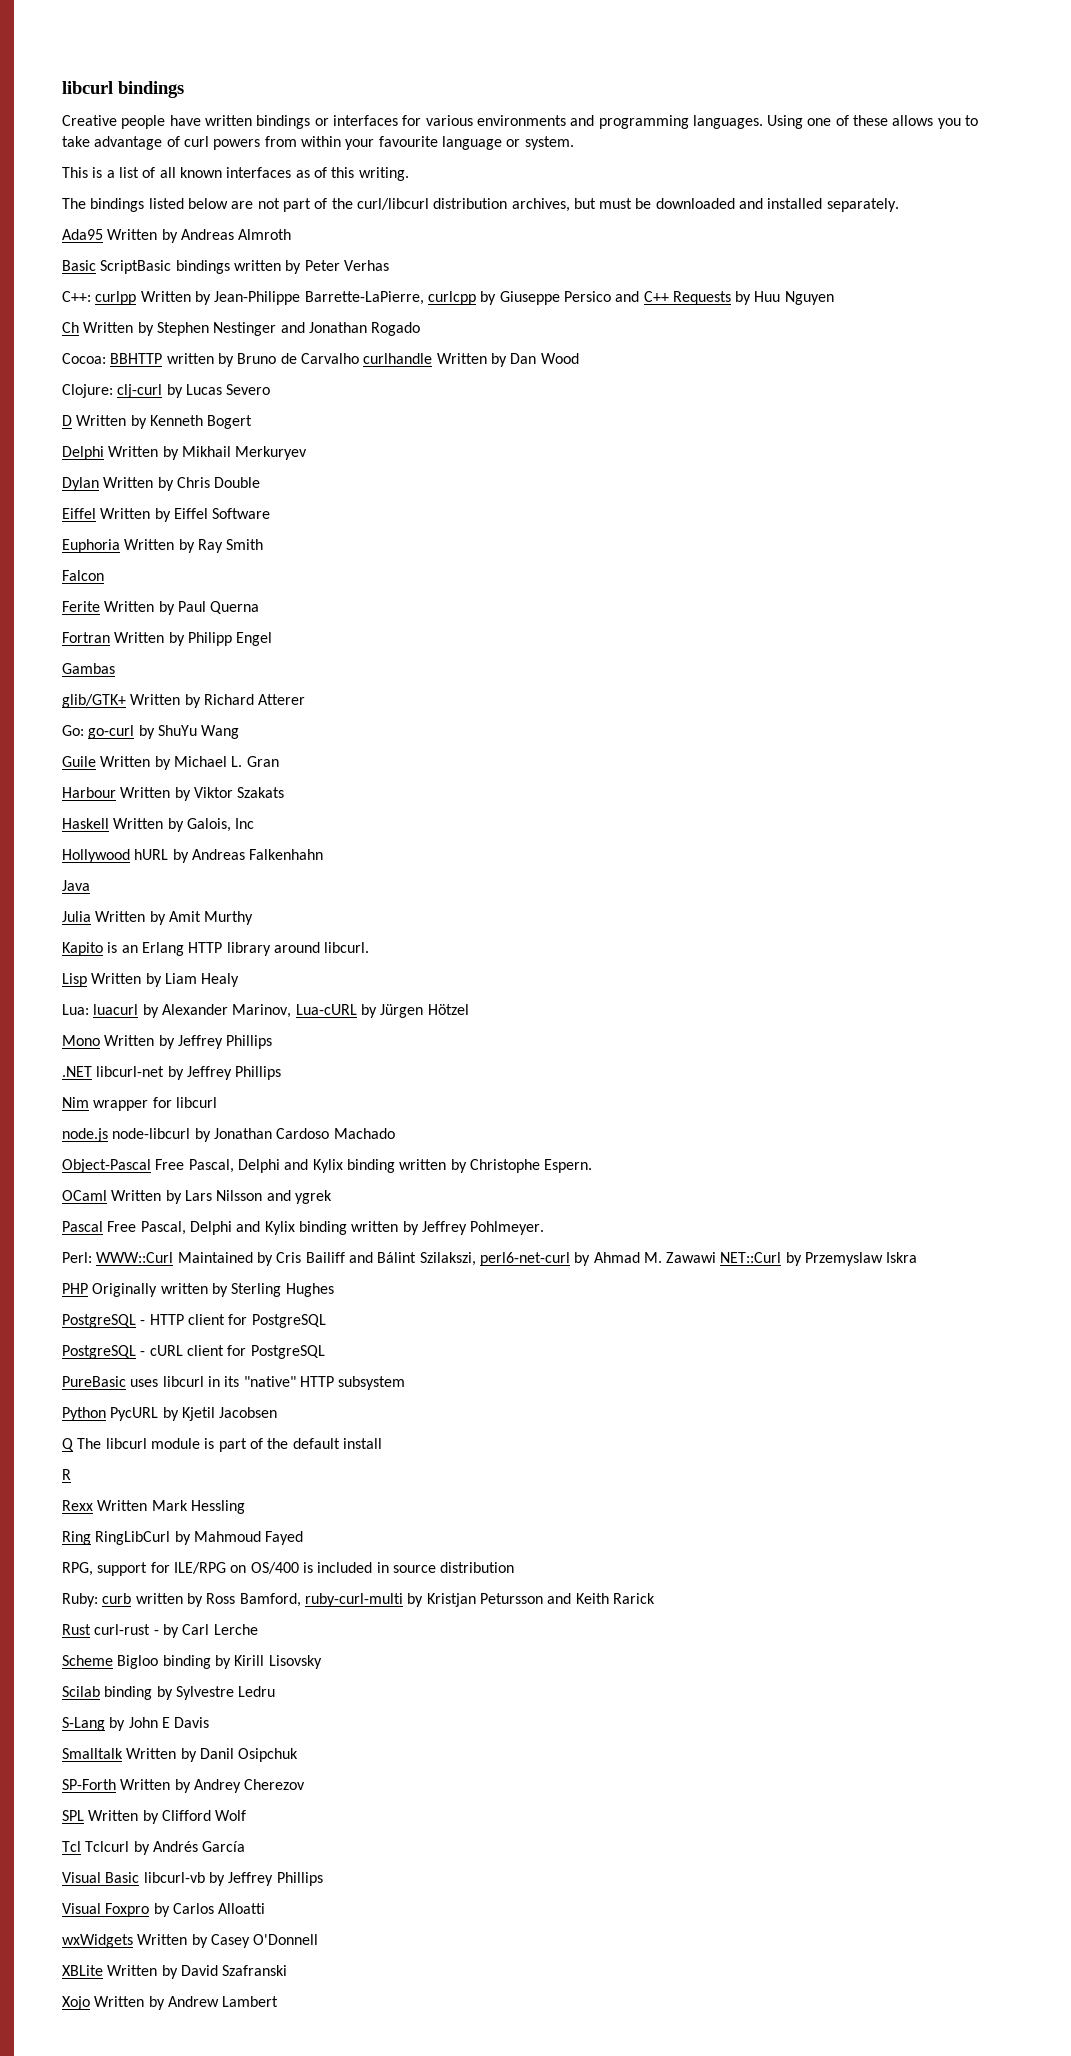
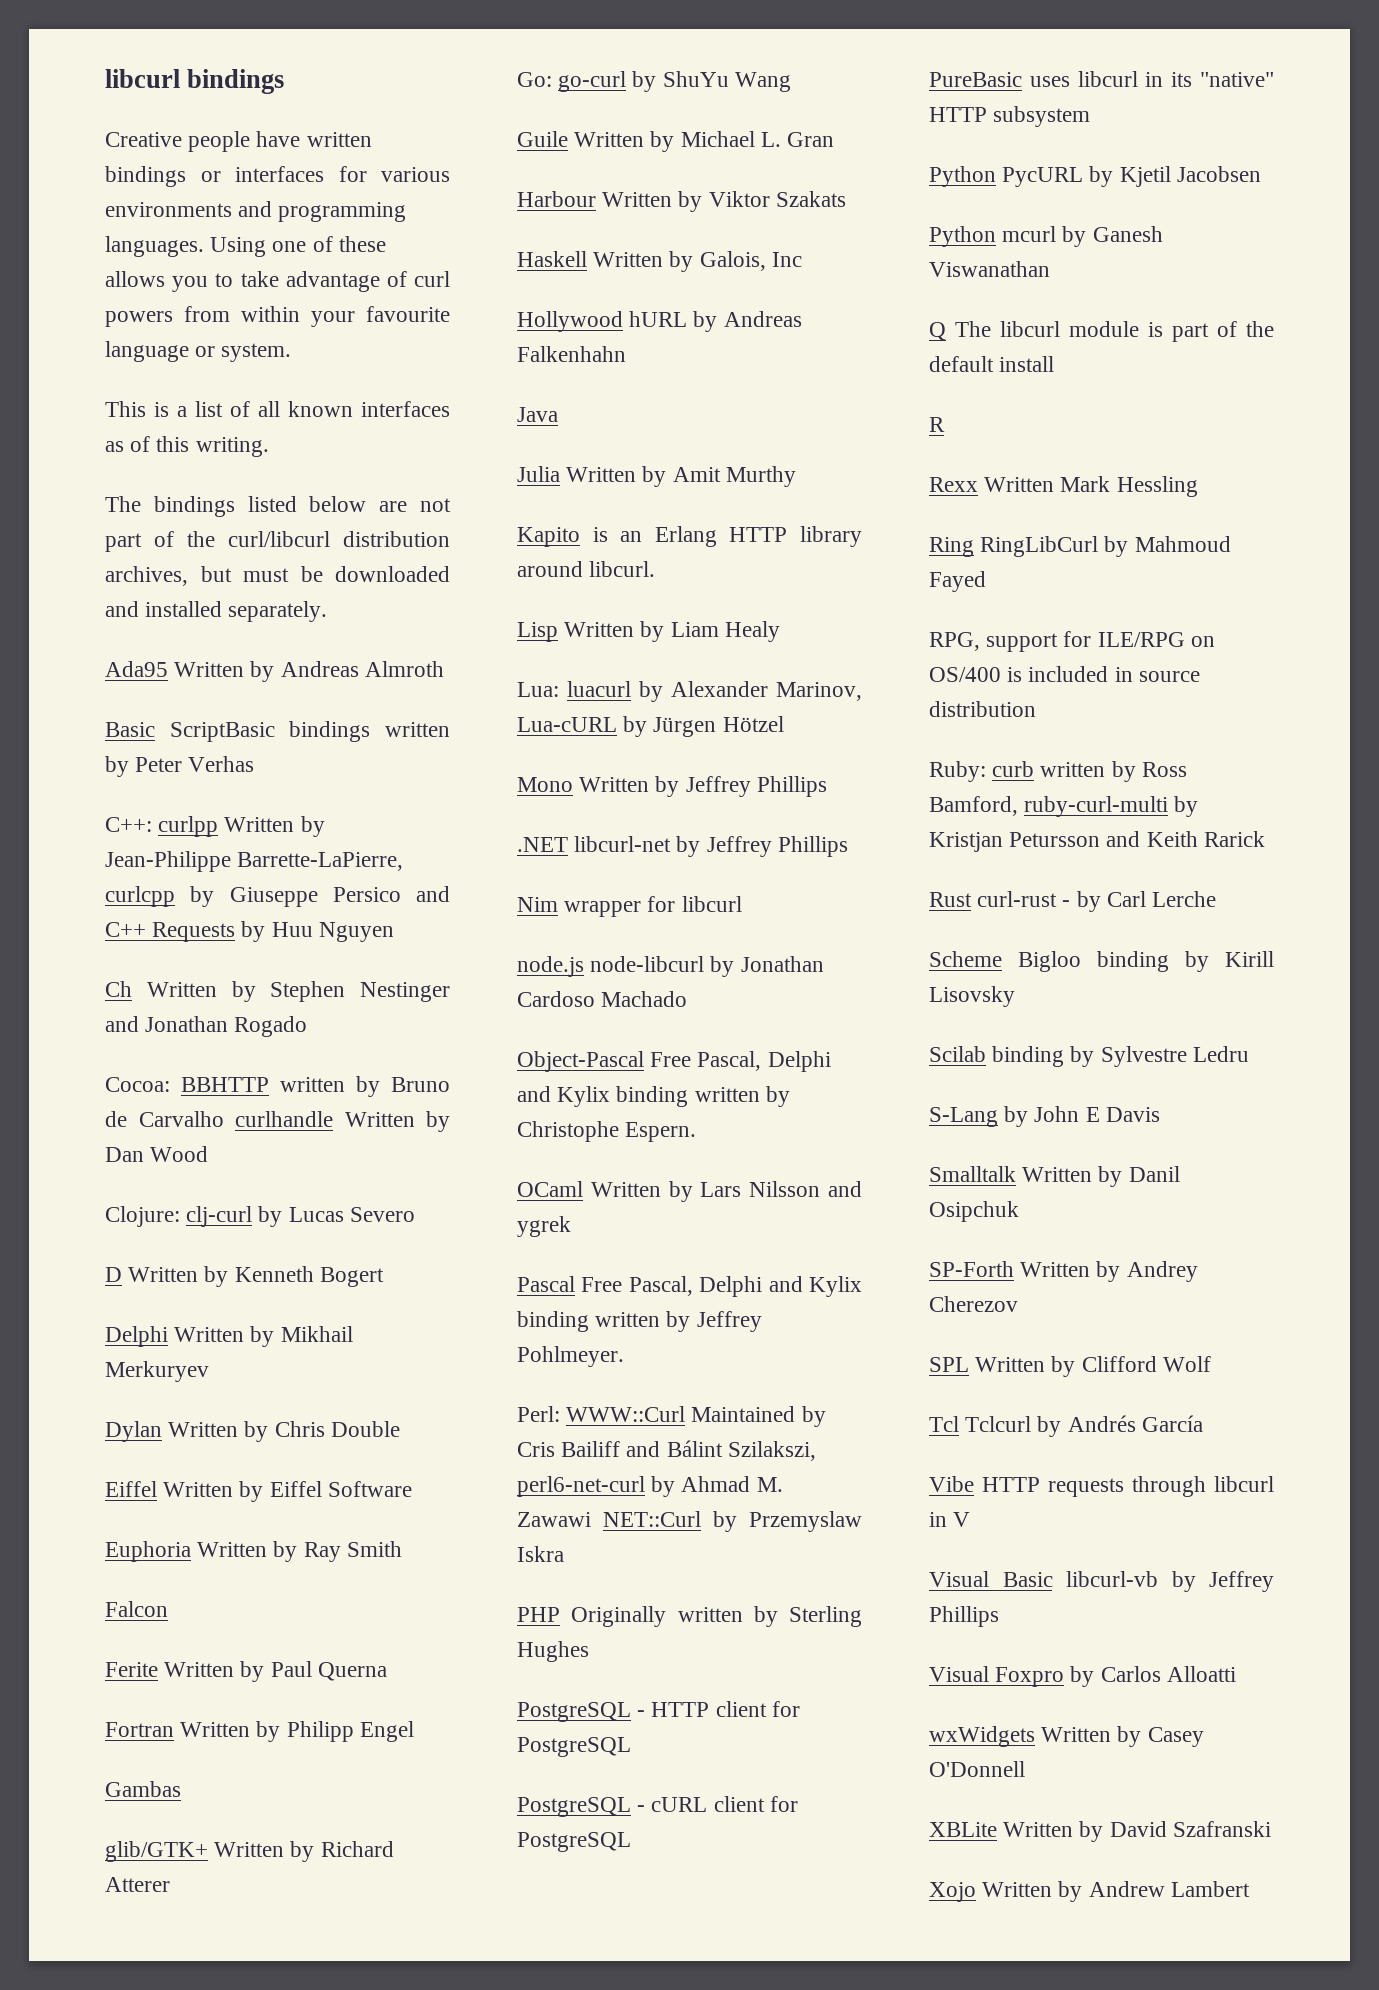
(278, 1412) none -> [929,226,1163,247] [929,261,1050,277] // Python mcurl by Ganesh Viswanathan
(246, 1846) none -> [929,1476,1274,1497] [929,1512,971,1527] // Vibe HTTP requests through libcurl in V

